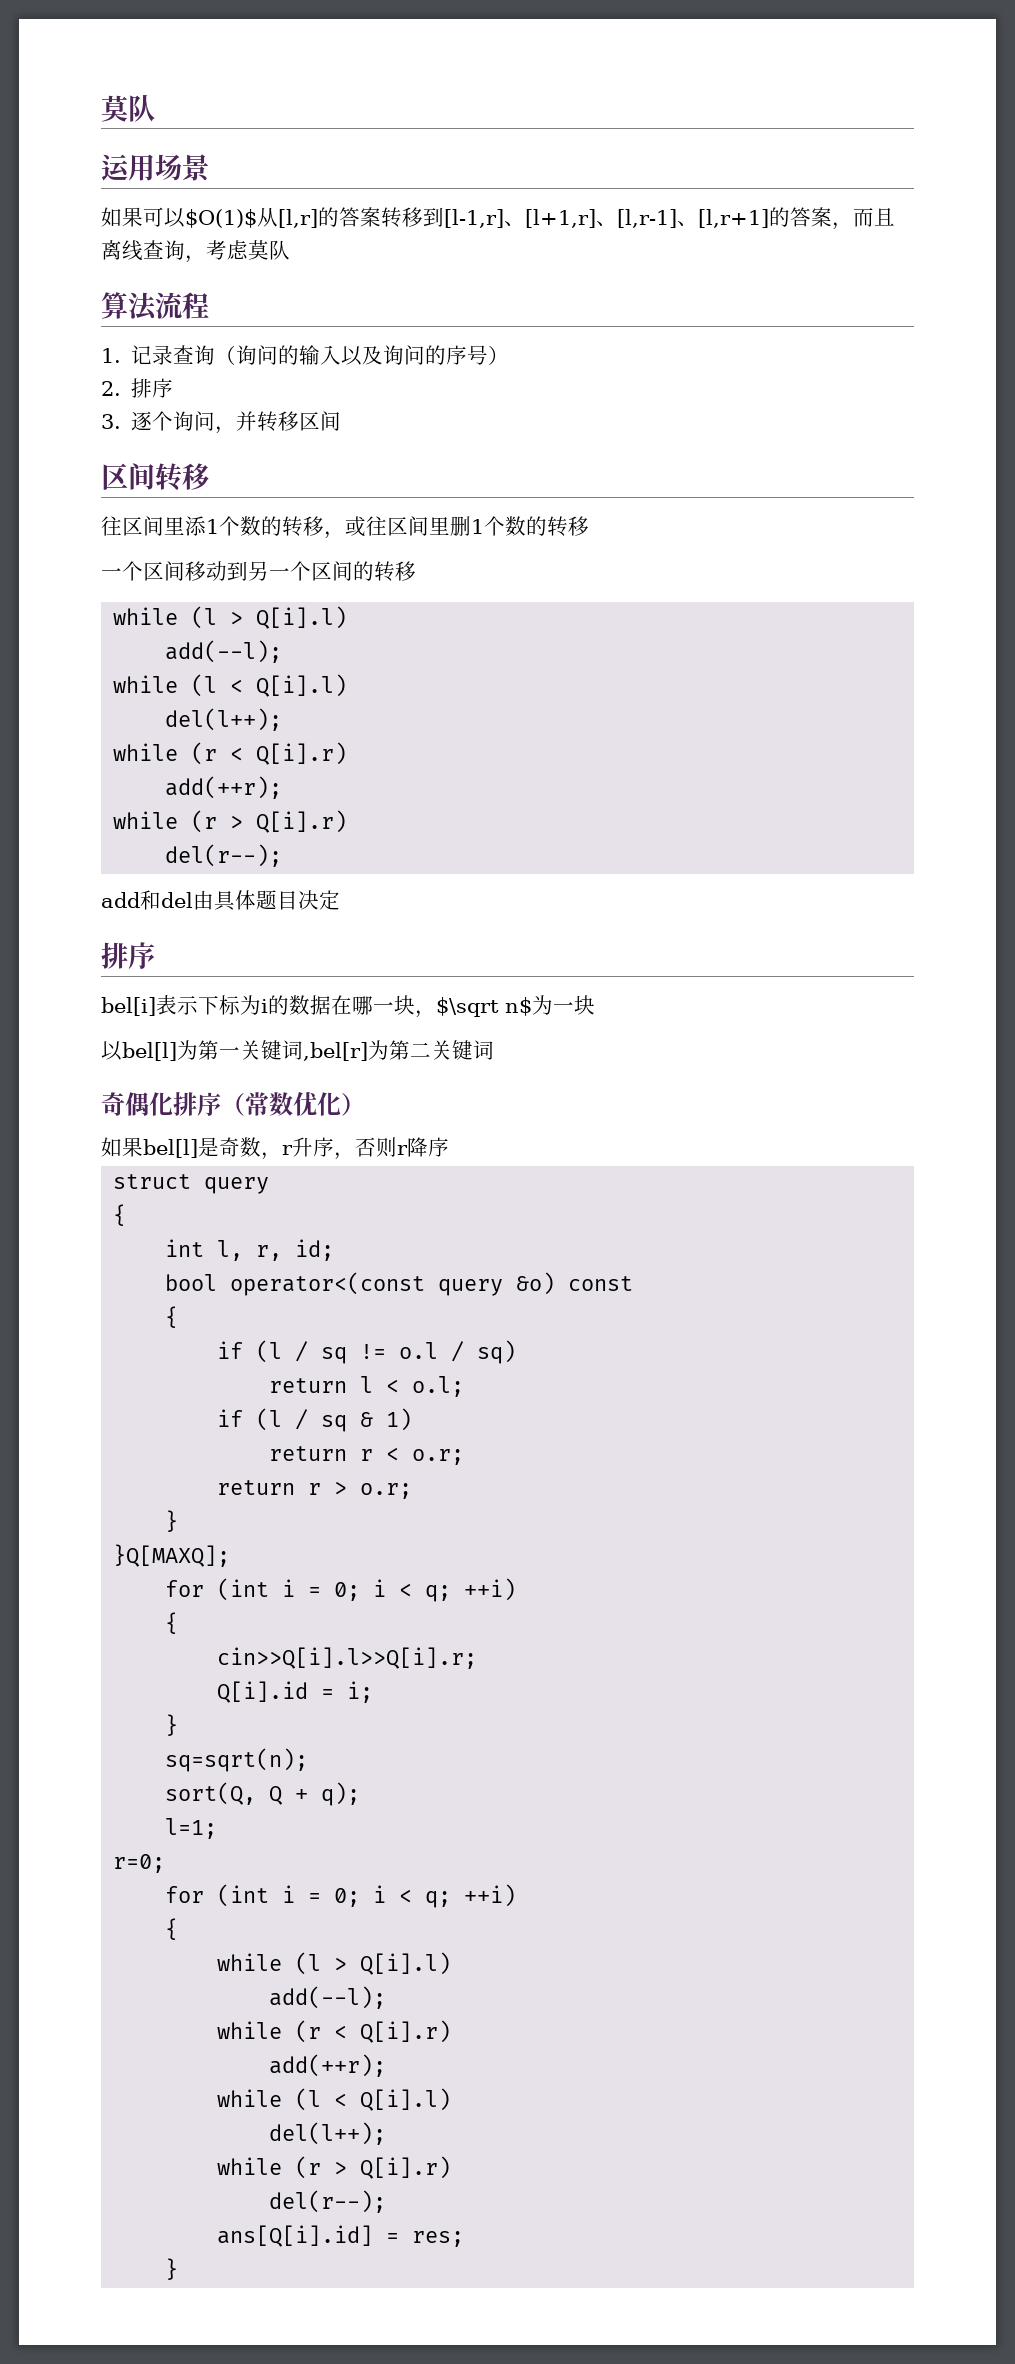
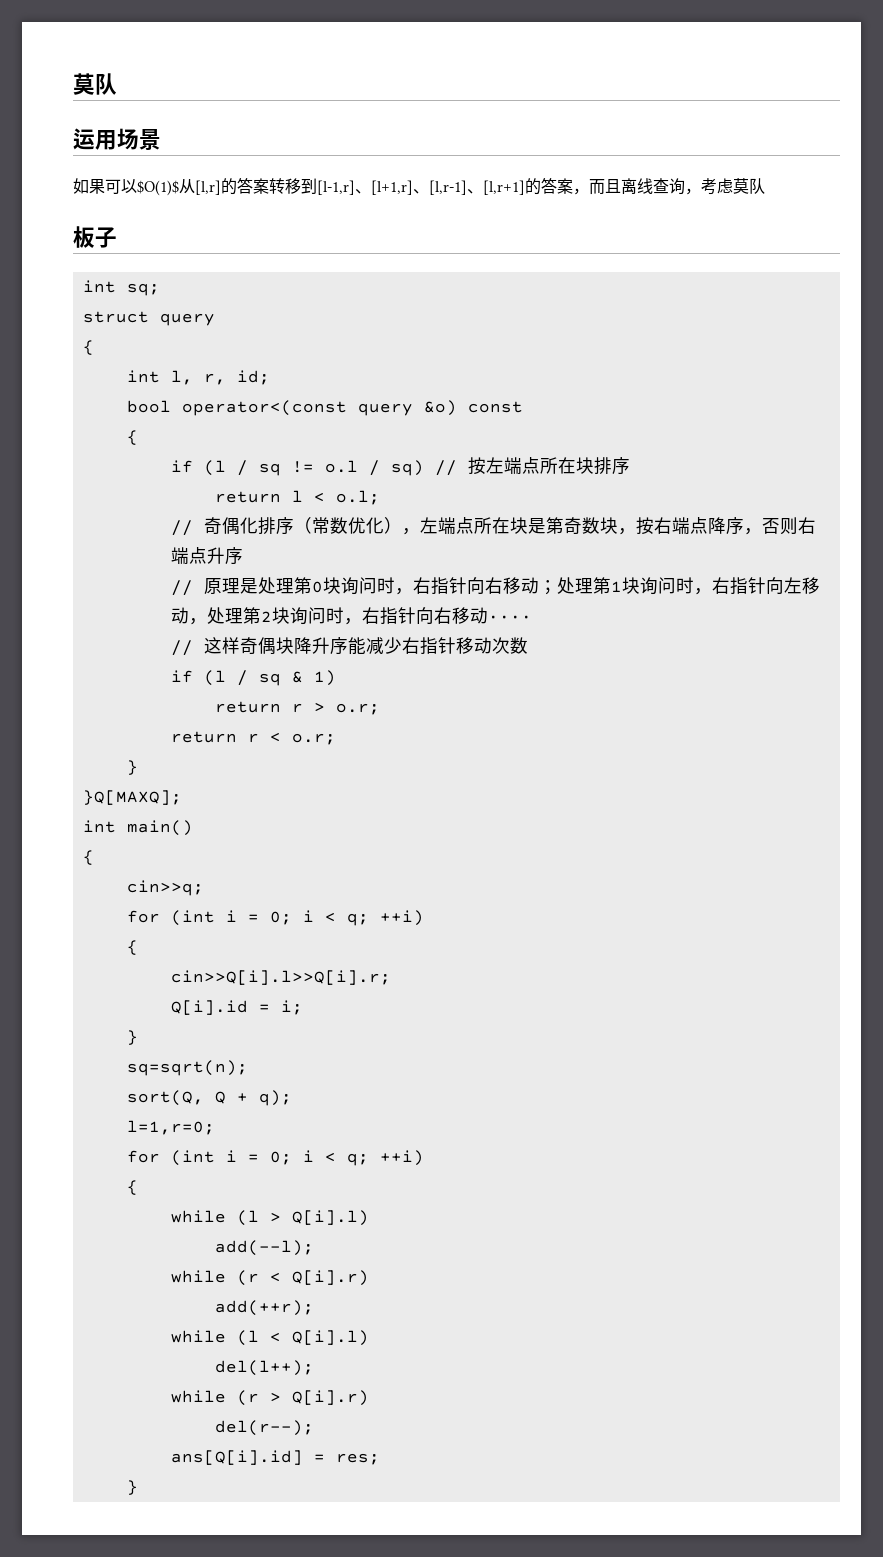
[101,292,209,321] [101,345,510,366] [101,378,174,398] [101,411,342,434] [101,463,209,491] [101,516,589,539] [101,561,416,582] [113,606,348,629] [165,640,283,663] [113,674,348,697] [165,708,283,731] [113,742,348,765] [165,776,283,799] [113,810,348,833] [165,844,283,867] [101,890,340,911] [101,942,155,969] [101,995,595,1018] [101,1040,494,1061] [101,1092,365,1116] [101,1137,449,1160] 算法流程 // 1.记录查询（询问的输入以及询问的序号） // 2.排序 // 3.逐个询问，并转移区间 // 区间转移 // 往区间里添1个数的转移，或往区间里删1个数的转移 // 一个区间移动到另一个区间的转移 // while (l > Q[i].l) // add(--l); // while (l < Q[i].l) // del(l++); // while (r < Q[i].r) // add(++r); // while (r > Q[i].r) // del(r--); // add和del由具体题目决定 // 排序 // bel[i]表示下标为i的数据在哪一块，$\sqrt n$为一块 // 以bel[l]为第一关键词,bel[r]为第二关键词 // 奇偶化排序（常数优化） // 如果bel[l]是奇数，r升序，否则r降序 -> [73,226,117,248] [82,280,160,296] 板子 // int sq;
(517, 1352) none -> [434,457,630,476] // 按左端点所在块排序
(465, 1386) none -> [170,517,816,536] [170,547,243,565] [170,577,820,596] [170,607,532,625] [170,637,528,656] // // 奇偶化排序（常数优化），左端点所在块是第奇数块，按右端点降序，否则右端点升序 // // 原理是处理第0块询问时，右指针向右移动；处理第1块询问时，右指针向左移动，处理第2块询问时，右指针向右移动···· // // 这样奇偶块降升序能减少右指针移动次数
[386,1447,400,1461] < -> [313,702,325,712] >
[334,1481,348,1495] > -> [269,732,281,742] <
(231, 1555) none -> [82,820,193,836] [82,850,94,865] [126,880,204,896] // int main() // { // cin>>q;
[165,1818,218,1839] [113,1854,166,1873] l=1; // r=0; -> [126,1120,215,1135] l=1,r=0;

